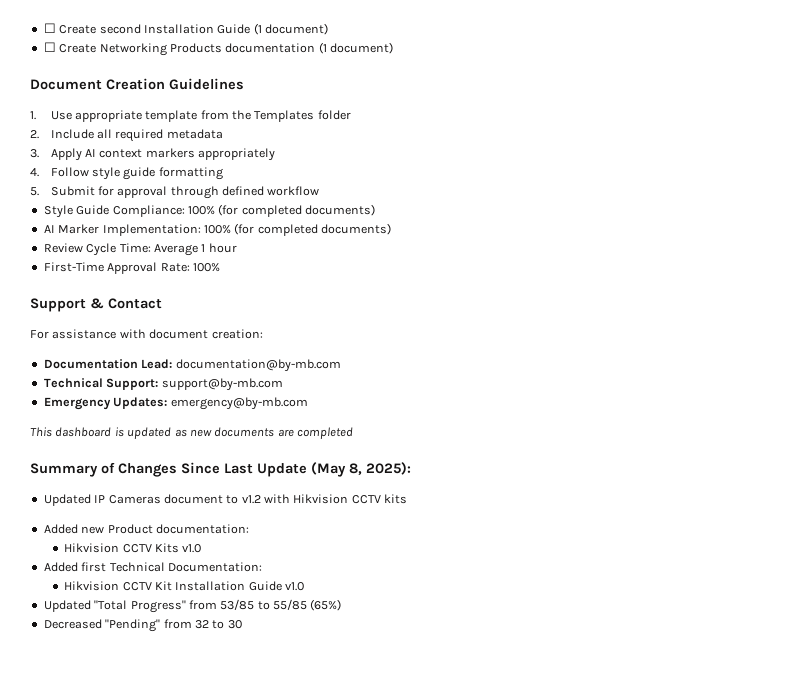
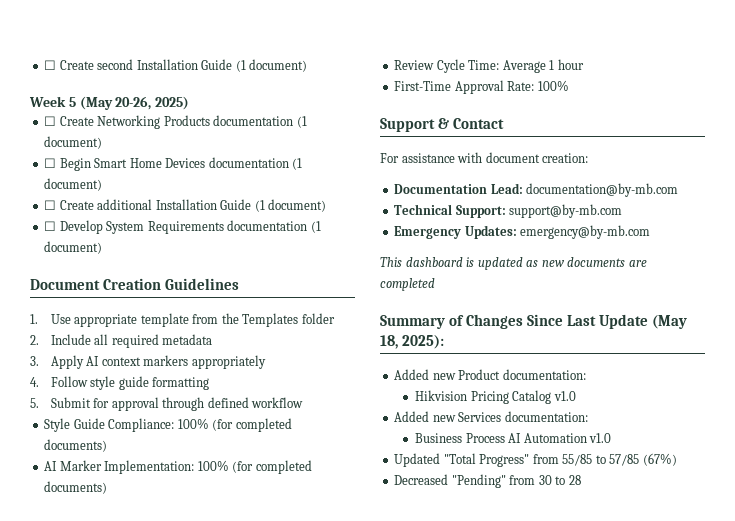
(328, 29) none -> [29,96,190,110] // Week 5 (May 20-26, 2025)
(393, 48) none -> [44,157,303,171] [44,178,103,191] [44,199,327,212] [44,220,321,234] [44,241,103,254] // ☐ Begin Smart Home Devices documentation (1 document) // ☐ Create additional Installation Guide (1 document) // ☐ Develop System Requirements documentation (1 document)
[349,463,362,475] 8, -> [380,335,398,349] 18,
[43,494,408,506] // Updated IP Cameras document to v1.2 with Hikvision CCTV kits -> (445, 342) none
[122,543,180,553] CCTV Kits -> [470,390,552,404] Pricing Catalog
[81,562,262,572] [64,581,282,591] first Technical Documentation: // Hikvision CCTV Kit Installation Guide -> [432,411,588,422] [415,433,587,443] new Services documentation: // Business Process AI Automation
[220,599,342,611] 53/85 to 55/85 (65%) -> [562,453,677,466] 55/85 to 57/85 (67%)
[194,620,242,629] 32 to 30 -> [538,475,581,485] 30 to 28

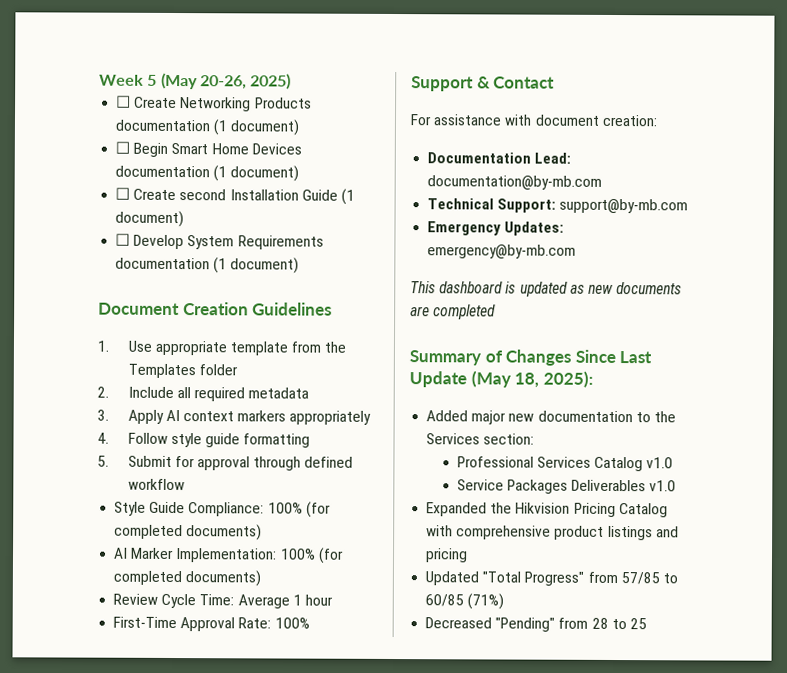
[44,59,308,72] ☐ Create second Installation Guide (1 document) // -> (99, 80) none
[97,199,153,210] additional -> [179,189,227,201] second
[432,369,586,380] [415,390,576,404] [394,411,588,422] [415,433,612,443] new Product documentation: // Hikvision Pricing Catalog v1.0 // Added new Services documentation: // Business Process AI Automation v1.0 -> [471,410,676,425] [426,433,535,445] [456,456,674,472] [456,479,677,494] [426,502,668,518] [426,525,679,541] [425,548,469,563] major new documentation to the Services section: // Professional Services Catalog v1.0 // Service Packages Deliverables v1.0 // Expanded the Hikvision Pricing Catalog with comprehensive product listings and pricing
[562,453,677,466] 55/85 to 57/85 (67%) -> [620,572,678,585] [425,593,505,610] 57/85 to 60/85 (71%)
[538,475,581,485] 30 to 28 -> [591,617,647,630] 28 to 25

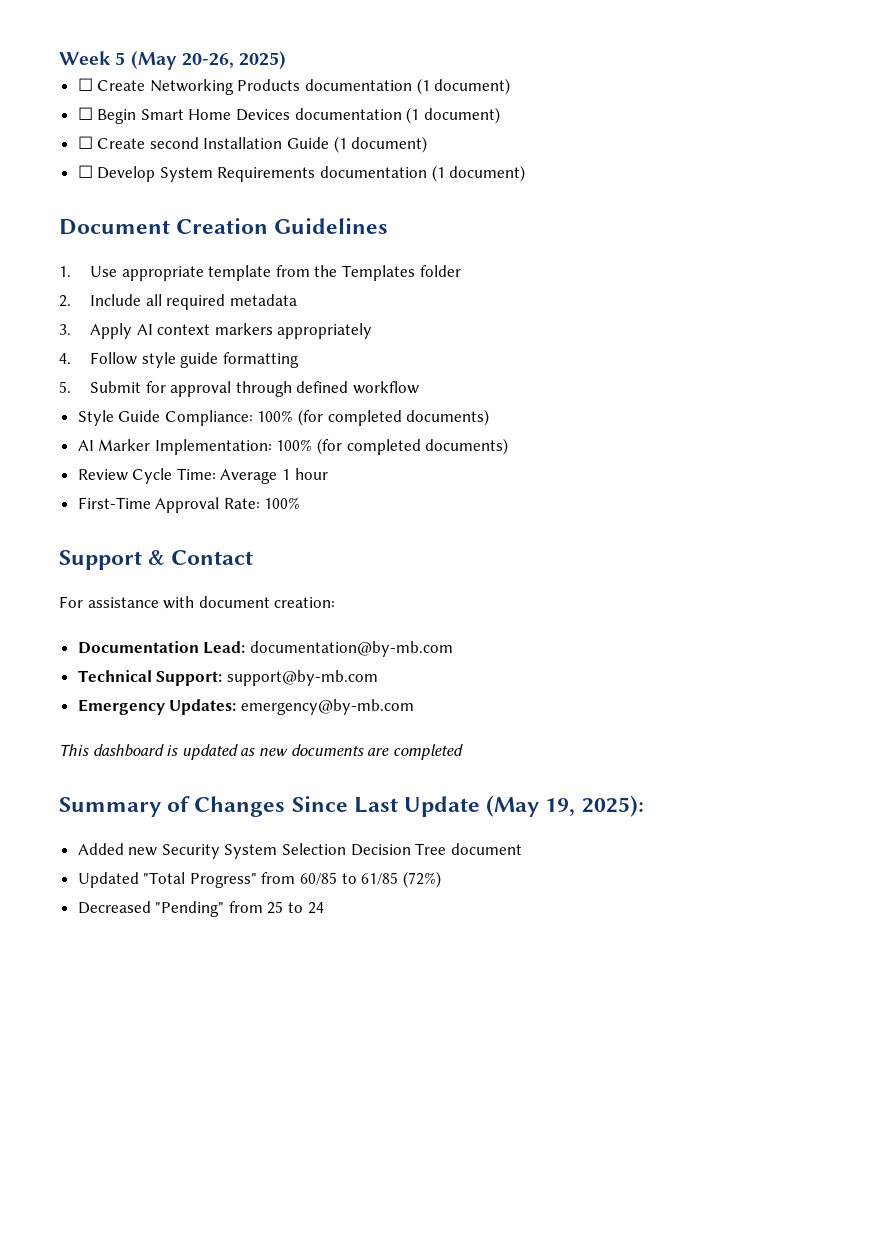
[514,372,540,388] 18, -> [545,798,576,816] 19,
[471,410,676,425] [426,433,535,445] [456,456,674,472] [456,479,677,494] [426,502,668,518] [426,525,679,541] [425,548,469,563] major new documentation to the Services section: // Professional Services Catalog v1.0 // Service Packages Deliverables v1.0 // Expanded the Hikvision Pricing Catalog with comprehensive product listings and pricing -> [128,843,522,859] new Security System Selection Decision Tree document
[620,572,678,585] [425,593,505,610] 57/85 to 60/85 (71%) -> [300,871,441,888] 60/85 to 61/85 (72%)
[591,617,647,630] 28 to 25 -> [267,901,324,914] 25 to 24

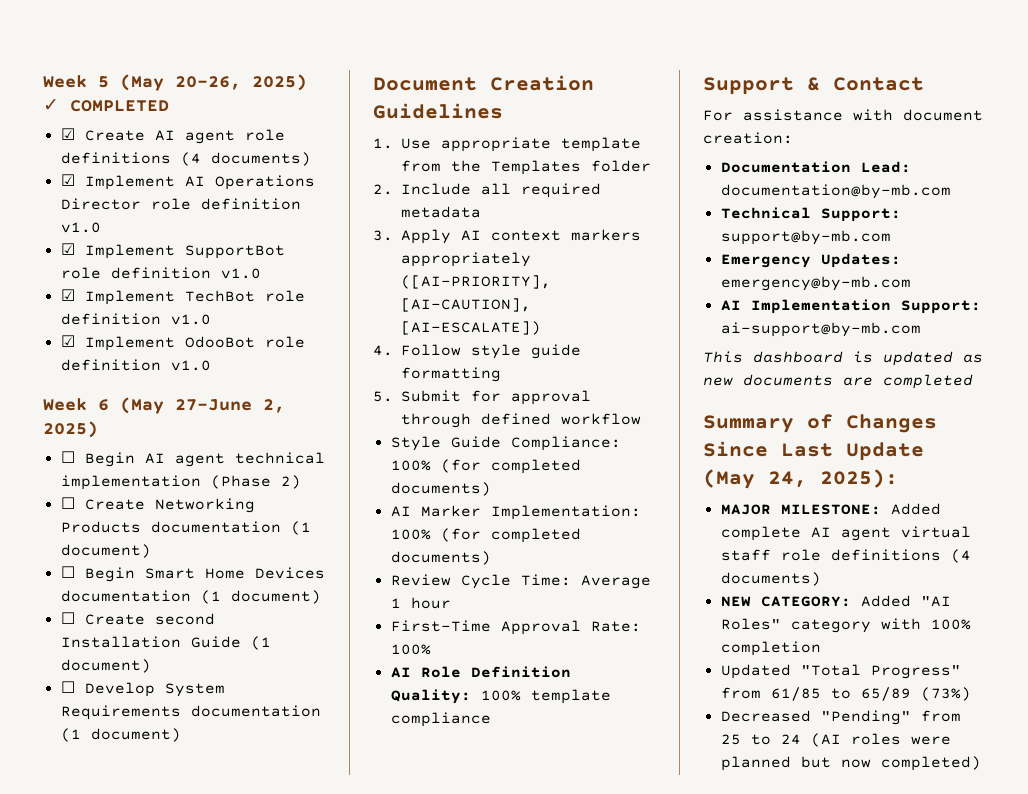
(287, 60) none -> [43,99,169,112] [60,128,285,144] [60,152,311,166] [60,174,315,190] [60,198,301,210] [60,222,101,233] [60,243,285,259] [60,267,261,279] [60,289,305,305] [60,313,211,325] [60,335,305,351] [60,359,211,371] [43,397,285,414] [43,421,98,438] [60,451,325,467] [60,475,301,490] ✓ COMPLETED // ☑ Create AI agent role definitions (4 documents) // ☑ Implement AI Operations Director role definition v1.0 // ☑ Implement SupportBot role definition v1.0 // ☑ Implement TechBot role definition v1.0 // ☑ Implement OdooBot role definition v1.0 // Week 6 (May 27-June 2, 2025) // ☐ Begin AI agent technical implementation (Phase 2)
(373, 331) none -> [401,275,551,289] [401,298,531,312] [401,321,541,335] ([AI-PRIORITY], [AI-CAUTION], [AI-ESCALATE])
(301, 503) none -> [390,666,571,678] [390,689,611,704] [390,712,491,727] // AI Role Definition Quality: 100% template compliance
(414, 707) none -> [720,299,981,314] [720,322,921,337] // AI Implementation Support: ai-support@by-mb.com
[545,798,576,816] 19, -> [768,471,807,488] 24,
[77,843,522,859] Added new Security System Selection Decision Tree document -> [720,503,941,515] [720,526,971,541] [720,549,971,563] [720,572,821,586] [720,595,951,607] [720,618,971,633] [720,641,821,656] MAJOR MILESTONE: Added complete AI agent virtual staff role definitions (4 documents) // NEW CATEGORY: Added "AI Roles" category with 100% completion
[300,871,441,888] 60/85 to 61/85 (72%) -> [770,687,971,701] 61/85 to 65/89 (73%)
(324, 908) none -> [810,733,951,747] [720,756,981,771] (AI roles were planned but now completed)

